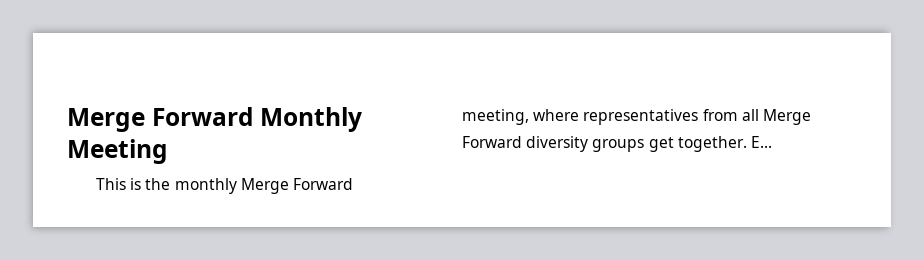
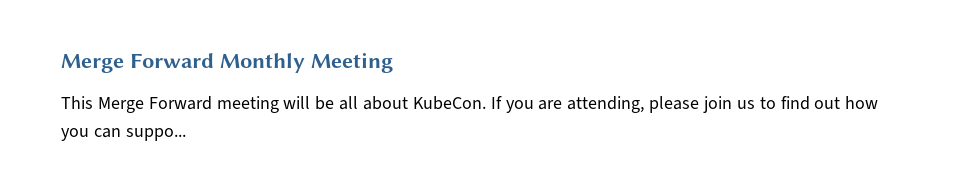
[130,178,353,194] [462,109,811,125] [462,136,772,152] is the monthly Merge Forward meeting, where representatives from all Merge Forward diversity groups get together. E... -> [97,96,879,113] [61,128,186,141] Merge Forward meeting will be all about KubeCon. If you are attending, please join us to find out how you can suppo...

